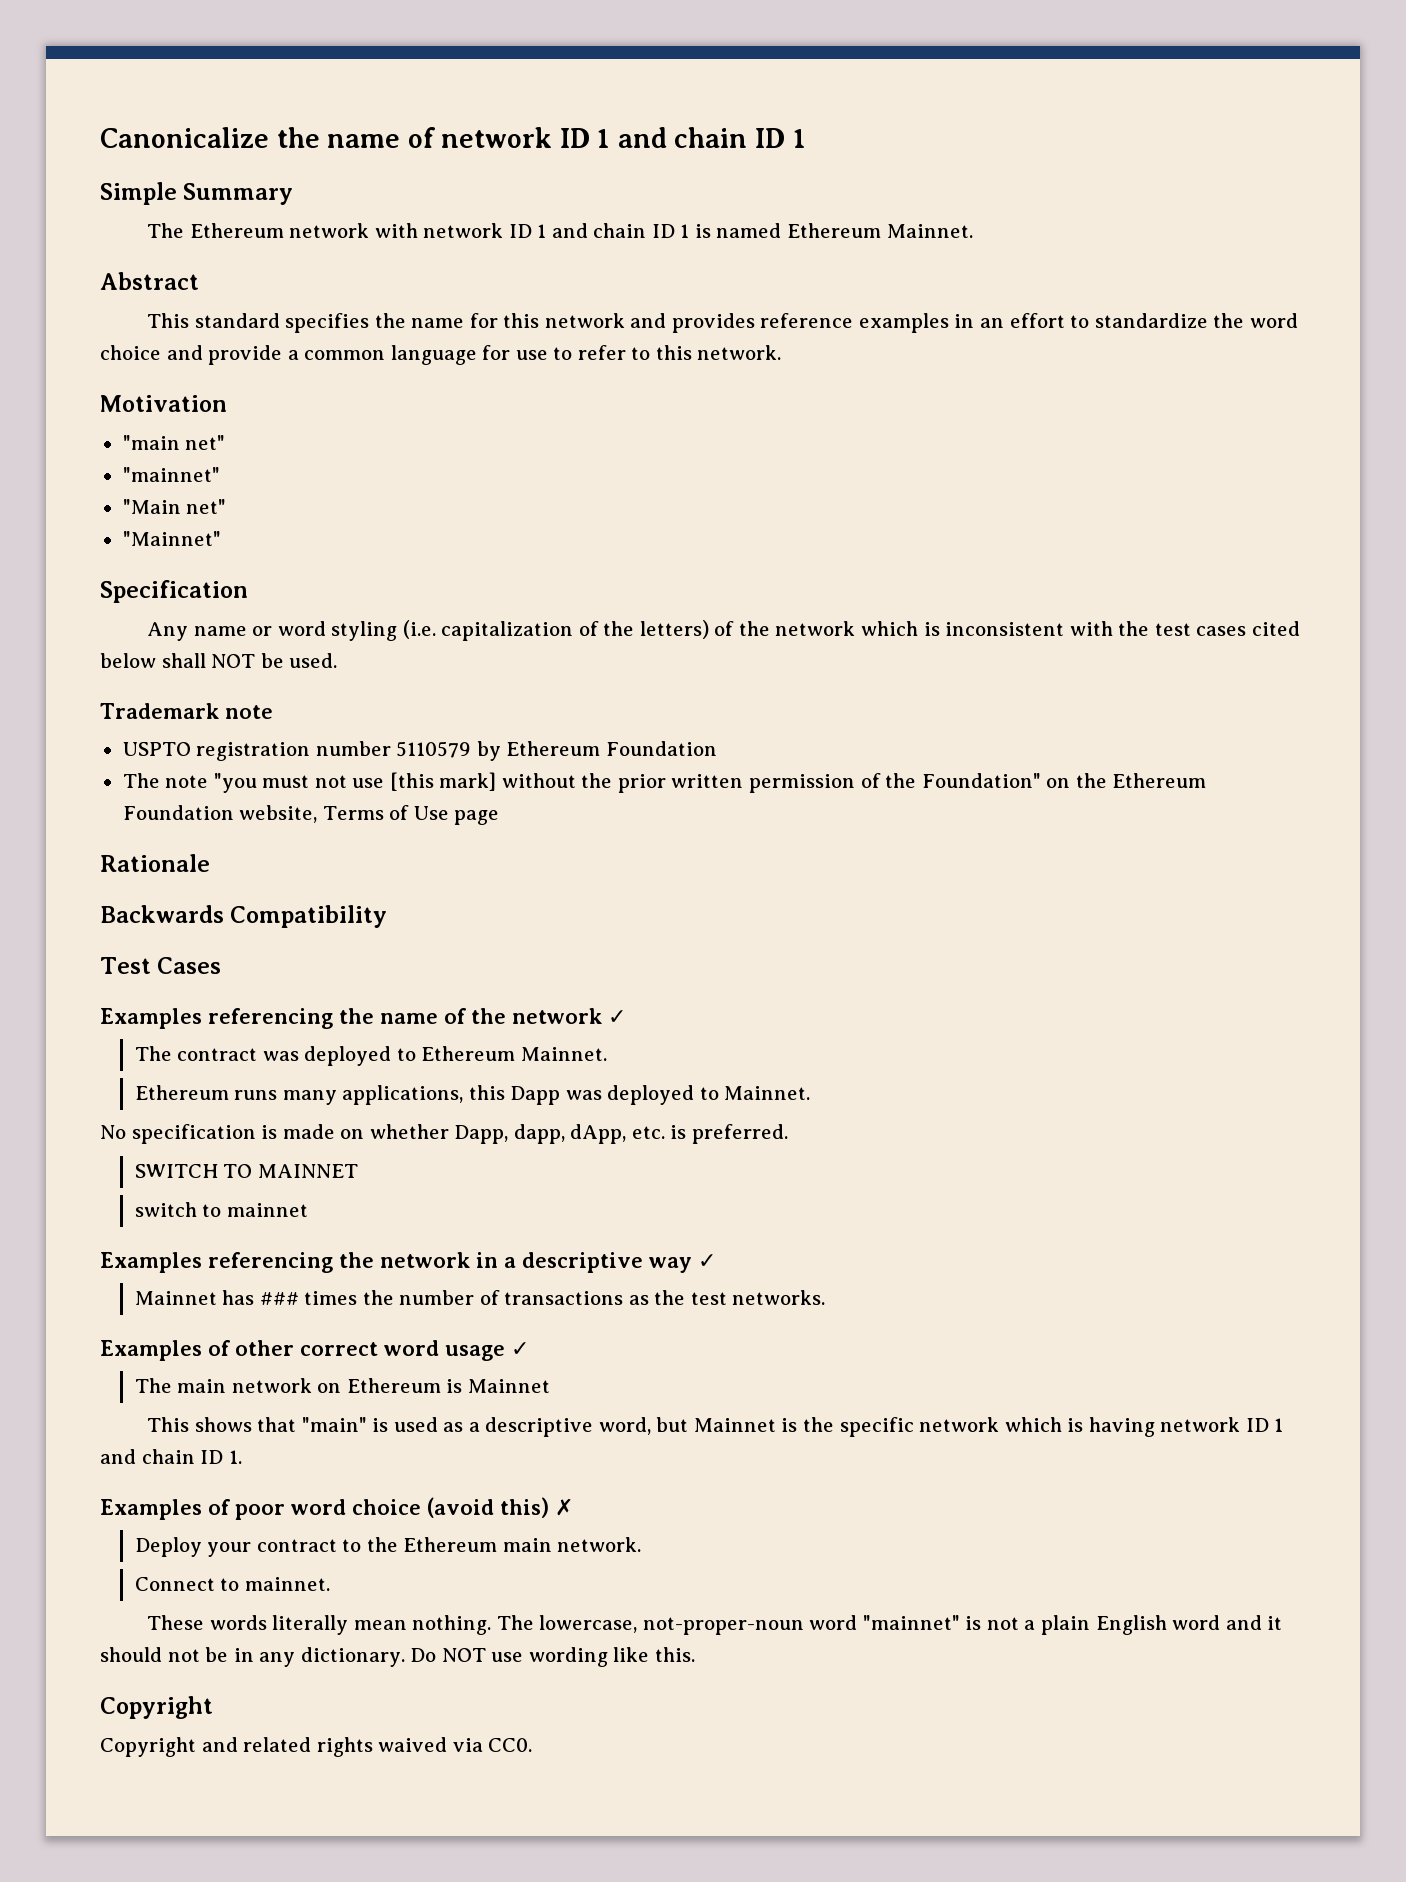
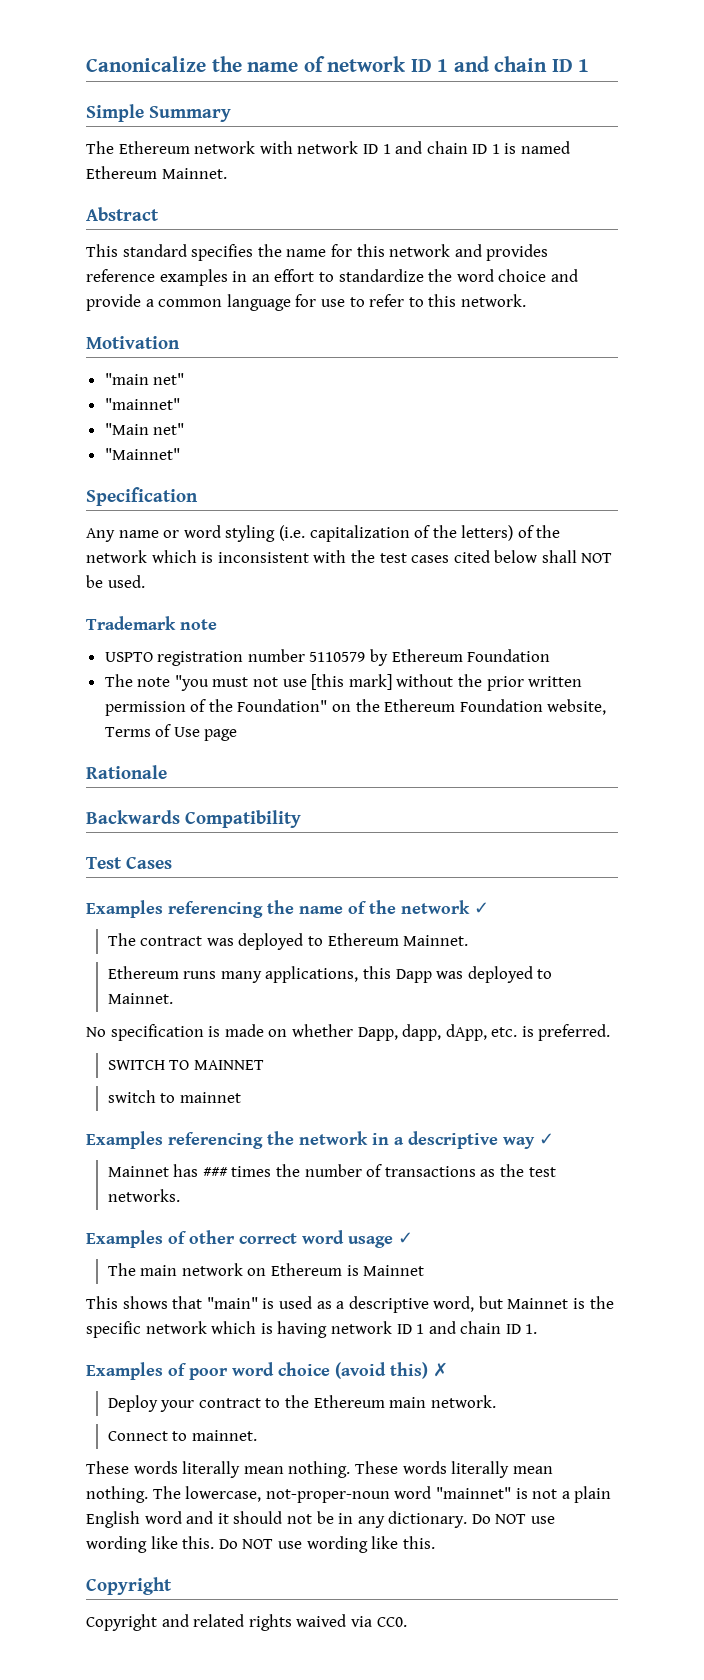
(492, 1625) none -> [354,1461,553,1478] [86,1486,148,1503] These words literally mean nothing.
(695, 1654) none -> [218,1536,435,1553] Do NOT use wording like this.

